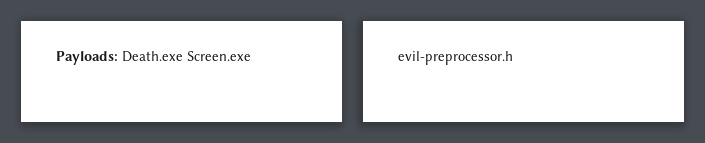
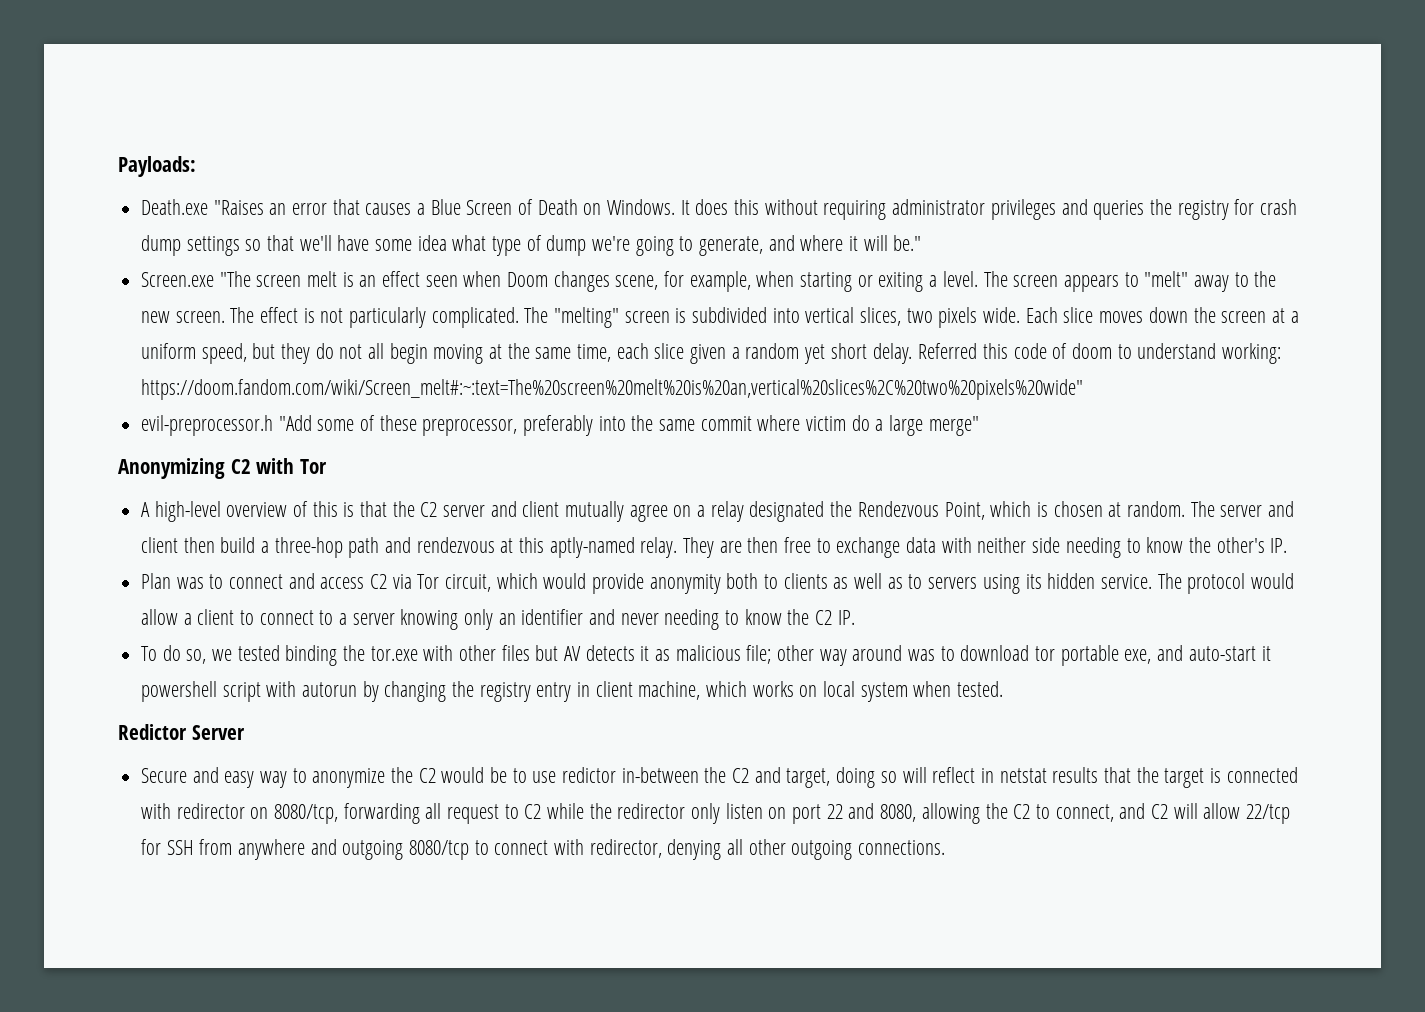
[122,51,513,65] Death.exe Screen.exe evil-preprocessor.h -> [141,199,1297,220] [141,235,922,256] [141,271,1277,292] [141,307,1299,328] [141,343,1281,364] [141,379,1084,400] [141,415,979,436] [118,458,328,479] [141,501,1294,522] [141,537,1288,558] [141,573,1294,594] [141,609,855,630] [141,645,1271,666] [141,681,1004,702] [118,724,245,740] [141,767,1298,788] [141,803,1290,824] [141,839,946,860] // Death.exe "Raises an error that causes a Blue Screen of Death on Windows. It does this without requiring administrator privileges and queries the registry for crash dump settings so that we'll have some idea what type of dump we're going to generate, and where it will be." // Screen.exe "The screen melt is an effect seen when Doom changes scene, for example, when starting or exiting a level. The screen appears to "melt" away to the new screen. The effect is not particularly complicated. The "melting" screen is subdivided into vertical slices, two pixels wide. Each slice moves down the screen at a uniform speed, but they do not all begin moving at the same time, each slice given a random yet short delay. Referred this code of doom to understand working: https://doom.fandom.com/wiki/Screen_melt#:~:text=The%20screen%20melt%20is%20an,vertical%20slices%2C%20two%20pixels%20wide" // evil-preprocessor.h "Add some of these preprocessor, preferably into the same commit where victim do a large merge" // Anonymizing C2 with Tor // A high-level overview of this is that the C2 server and client mutually agree on a relay designated the Rendezvous Point, which is chosen at random. The server and client then build a three-hop path and rendezvous at this aptly-named relay. They are then free to exchange data with neither side needing to know the other's IP. // Plan was to connect and access C2 via Tor circuit, which would provide anonymity both to clients as well as to servers using its hidden service. The protocol would allow a client to connect to a server knowing only an identifier and never needing to know the C2 IP. // To do so, we tested binding the tor.exe with other files but AV detects it as malicious file; other way around was to download tor portable exe, and auto-start it powershell script with autorun by changing the registry entry in client machine, which works on local system when tested. // Redictor Server // Secure and easy way to anonymize the C2 would be to use redictor in-between the C2 and target, doing so will reflect in netstat results that the target is connected with redirector on 8080/tcp, forwarding all request to C2 while the redirector only listen on port 22 and 8080, allowing the C2 to connect, and C2 will allow 22/tcp for SSH from anywhere and outgoing 8080/tcp to connect with redirector, denying all other outgoing connections.

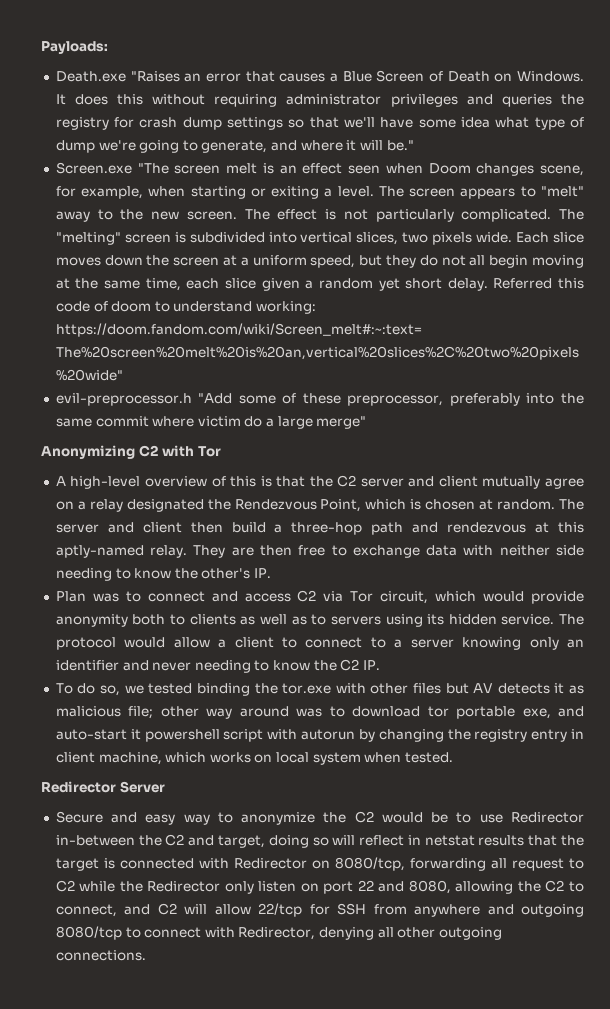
[118,724,187,740] Redictor -> [41,781,116,793] Redirector
[562,767,617,783] redictor -> [510,812,584,823] Redirector
[176,803,245,819] redirector -> [233,858,307,869] Redirector
[617,803,686,819] redirector -> [147,881,221,892] Redirector
[589,839,662,858] redirector, -> [238,927,316,940] Redirector,

